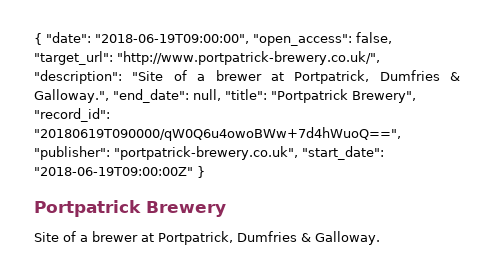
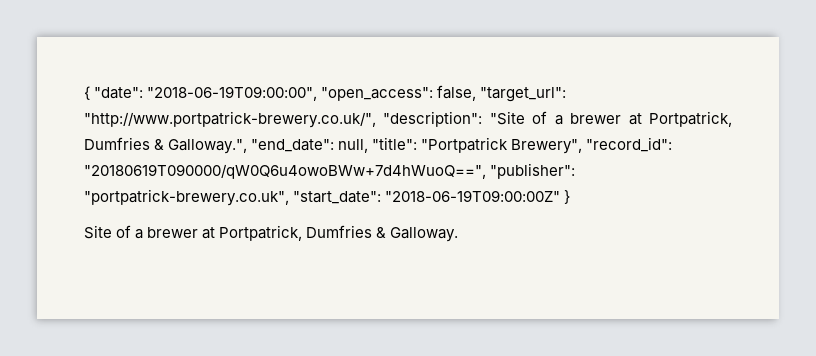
[34,200,226,217] // Portpatrick Brewery -> (571, 197) none

